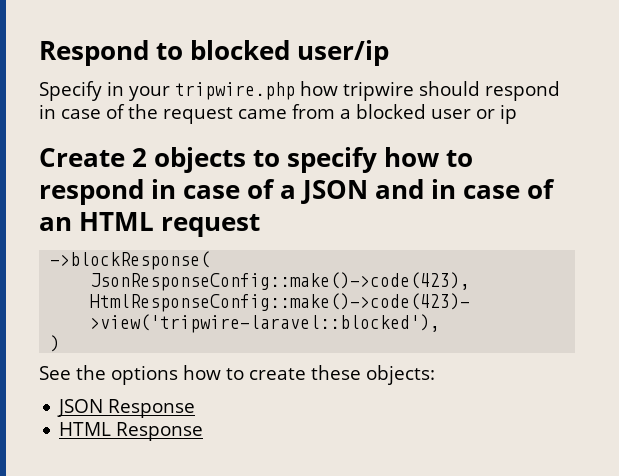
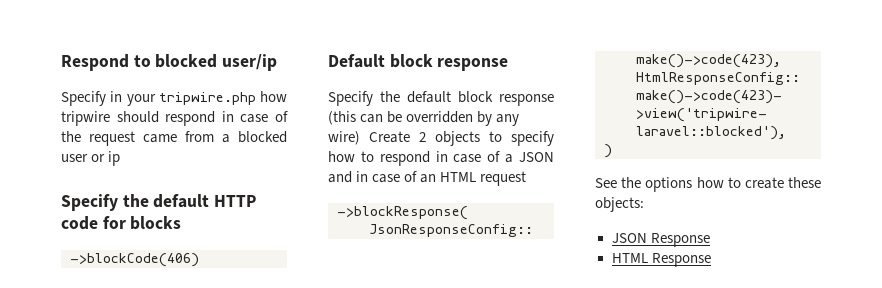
(517, 114) none -> [61,194,257,211] [61,216,182,230] [70,253,199,267] [328,54,509,71] [328,91,554,106] [328,111,520,126] [328,131,360,145] Specify the default HTTP code for blocks // ->blockCode(406) // Default block response // Specify the default block response (this can be overridden by any wire)

